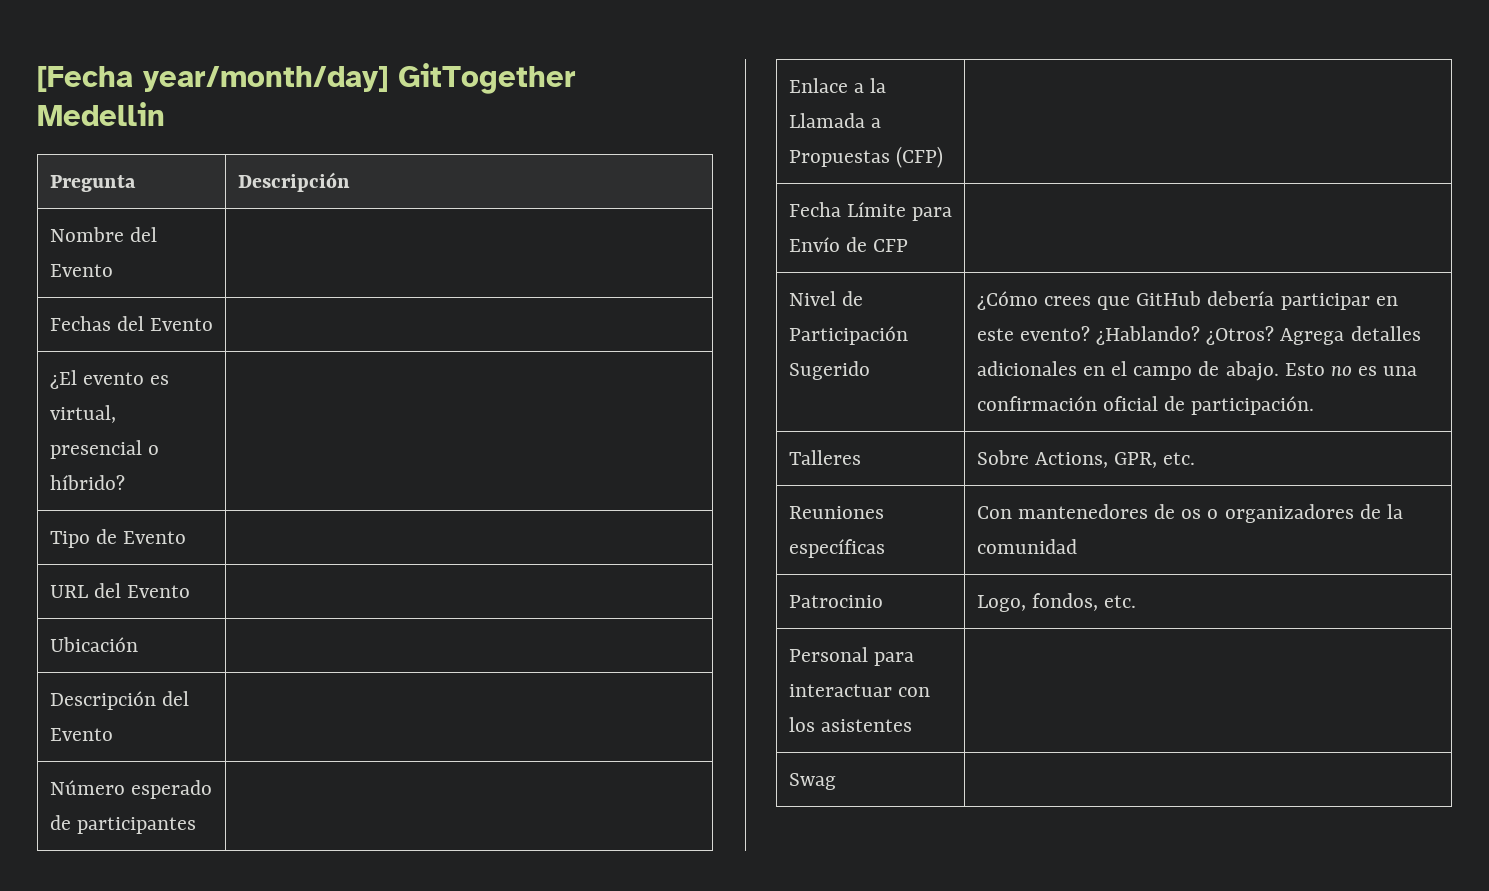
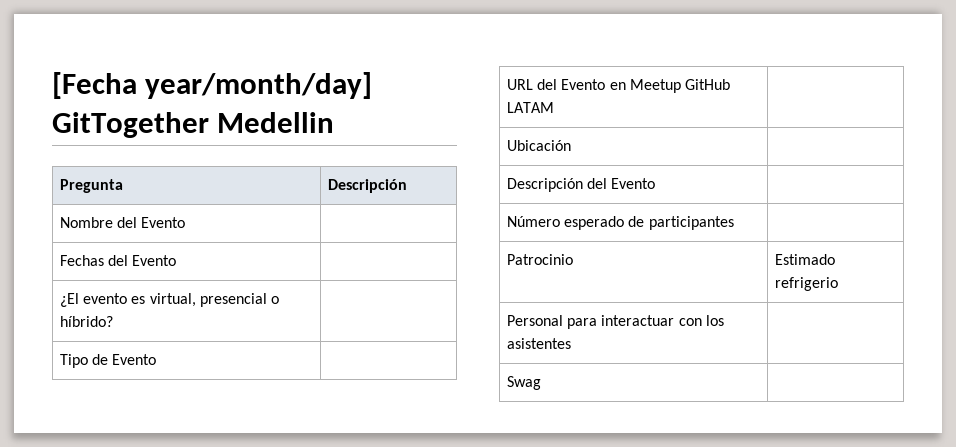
(191, 591) none -> [609,79,730,93] [506,102,554,113] en Meetup GitHub LATAM
[788,78,887,93] [788,113,881,128] [788,146,943,168] [788,202,953,221] [788,237,909,252] [788,291,863,306] [788,326,908,345] [788,361,870,380] [976,291,1398,310] [976,326,1421,345] [976,361,1418,381] [976,396,1315,415] [788,450,861,465] [976,450,1196,468] [788,506,884,519] [788,539,885,558] [976,504,1404,523] [976,539,1077,554] [788,595,883,608] [976,593,1137,612] Enlace a la Llamada a Propuestas (CFP) | // Fecha Límite para Envío de CFP | // Nivel de Participación Sugerido | ¿Cómo crees que GitHub debería participar en este evento? ¿Hablando? ¿Otros? Agrega detalles adicionales en el campo de abajo. Esto no es una confirmación oficial de participación. // Talleres | Sobre Actions, GPR, etc. // Reuniones específicas | Con mantenedores de os o organizadores de la comunidad // Patrocinio | Logo, fondos, etc. -> [506,254,573,265] [774,254,835,265] [774,277,838,291] Patrocinio | Estimado refrigerio

